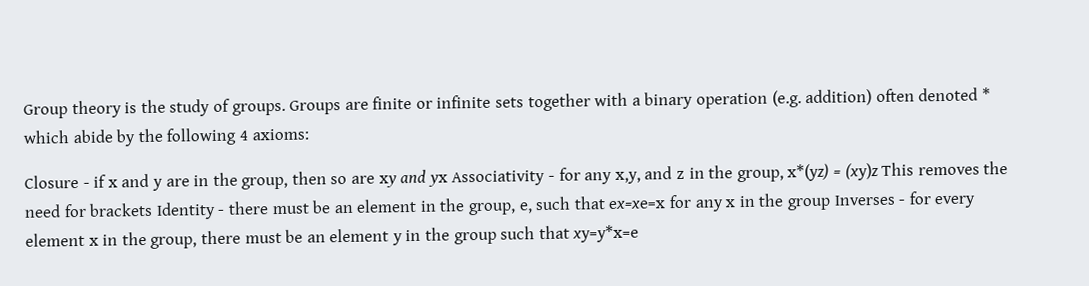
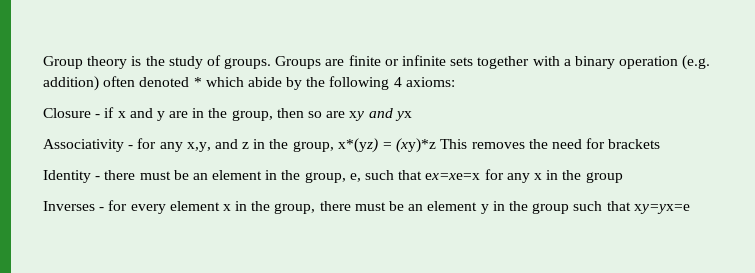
(448, 180) none -> (412, 116) //
[844,162,879,181] (xy)z -> [396,138,437,153] (xy)*z
(154, 209) none -> (661, 144) //
(831, 204) none -> (623, 177) //
[572,224,640,243] xy=y*x=e -> [633,204,690,214] xy=yx=e

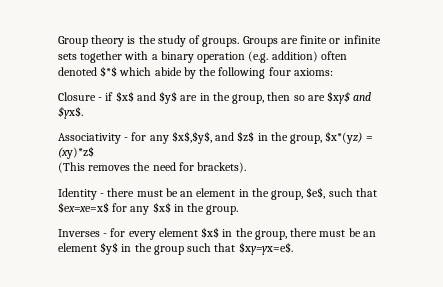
[193,77,202,87] * -> [100,66,118,77] $*$
[393,77,402,87] 4 -> [268,67,291,76] four
[117,108,165,121] x and y -> [115,91,178,104] $x$ and $y$
[349,108,412,121] xy and yx -> [327,91,372,104] [58,106,83,119] $xy$ and $yx$.
[186,138,468,153] x,y, and z in the group, x*(yz) = (xy)*z This -> [171,131,373,144] [58,146,94,159] [58,162,85,173] $x$,$y$, and $z$ in the group, $x*(yz) = (xy)*z$ // (This
[608,139,661,149] brackets -> [197,162,247,173] brackets).
[349,169,623,183] e, such that ex=xe=x for any x in the group -> [306,187,377,199] [58,202,239,215] $e$, such that $ex=xe=x$ for any $x$ in the group.
[222,204,231,211] x -> [201,227,220,238] $x$
[480,204,489,214] y -> [100,242,119,255] $y$
[633,204,690,214] xy=yx=e -> [238,242,293,255] $xy=yx=e$.

